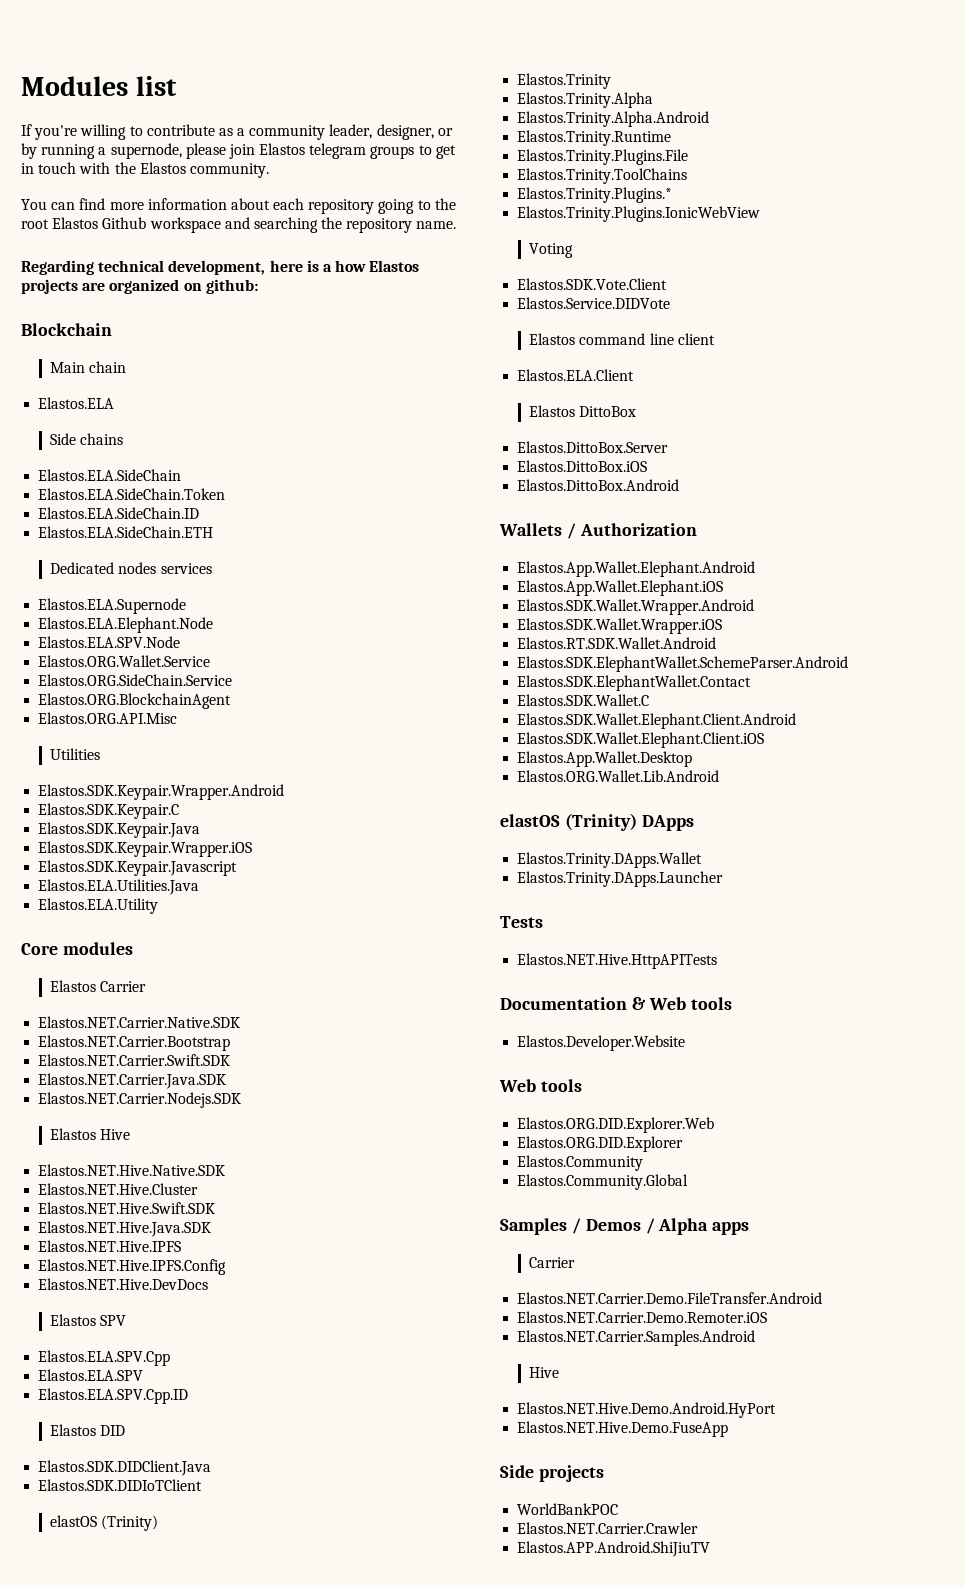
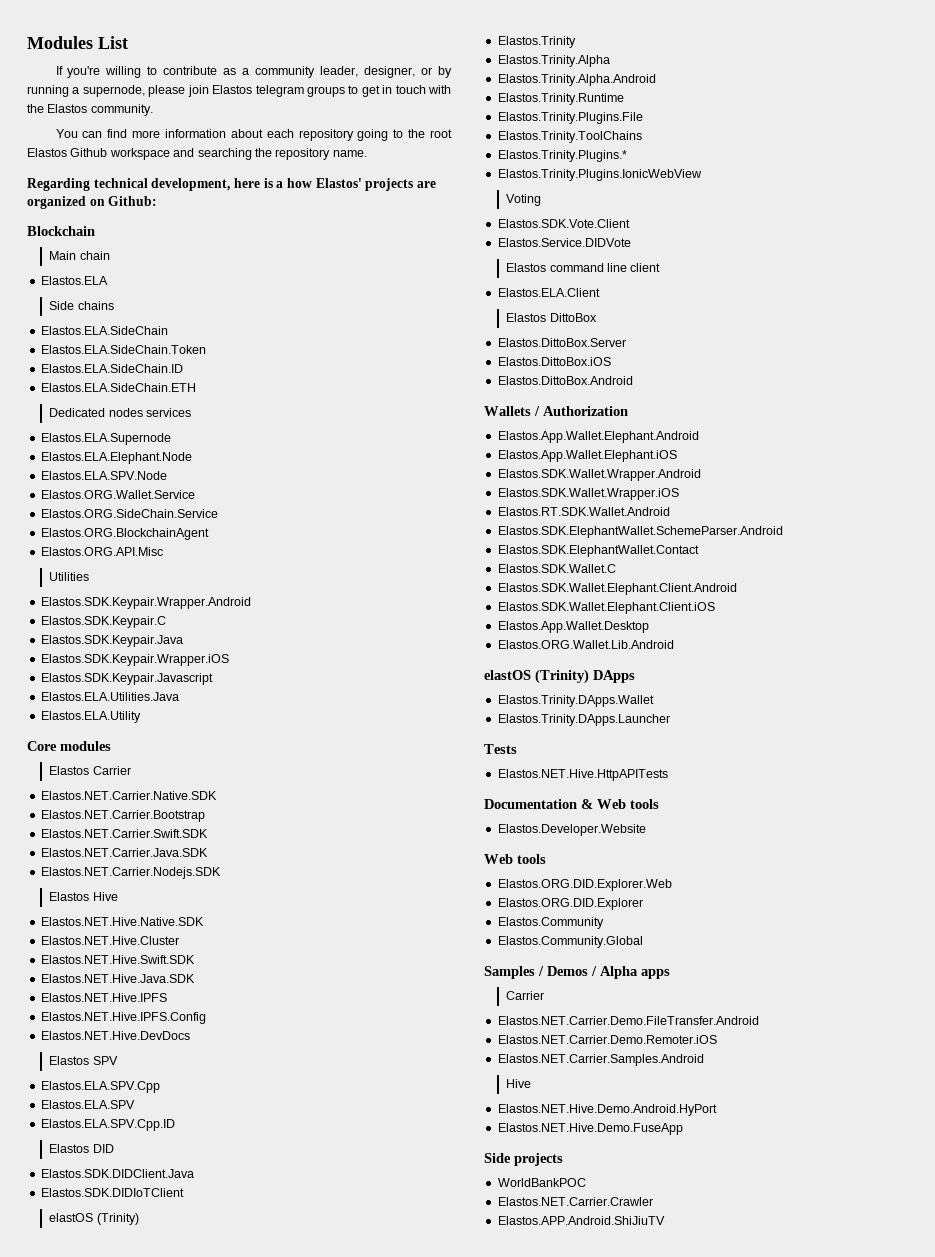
[135,76,177,96] list -> [98,36,128,49] List
[369,260,420,272] Elastos -> [315,178,362,188] Elastos'
[205,279,258,294] github: -> [108,196,158,206] Github:

